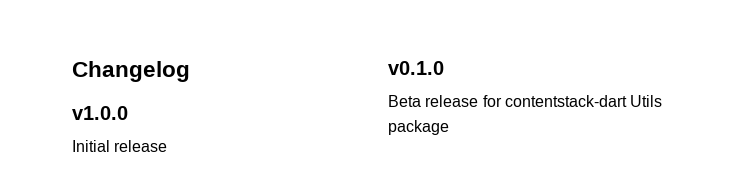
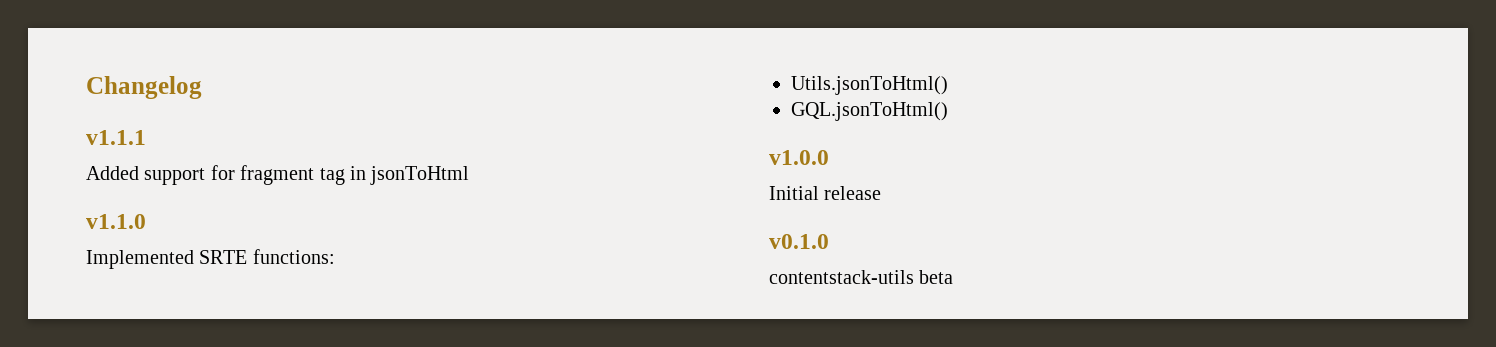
[72,106,128,120] [72,140,168,152] [388,61,444,75] [388,95,663,107] [388,120,449,135] v1.0.0 // Initial release // v0.1.0 // Beta release for contentstack-dart Utils package -> [86,130,146,145] [86,165,470,185] [86,214,146,229] [86,249,335,269] [791,76,948,95] [791,102,948,121] [769,150,829,165] [769,186,882,200] [769,234,829,249] [769,270,954,284] v1.1.1 // Added support for fragment tag in jsonToHtml // v1.1.0 // Implemented SRTE functions: // Utils.jsonToHtml() // GQL.jsonToHtml() // v1.0.0 // Initial release // v0.1.0 // contentstack-utils beta

